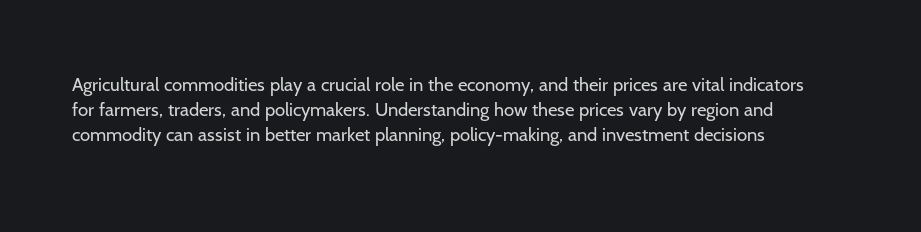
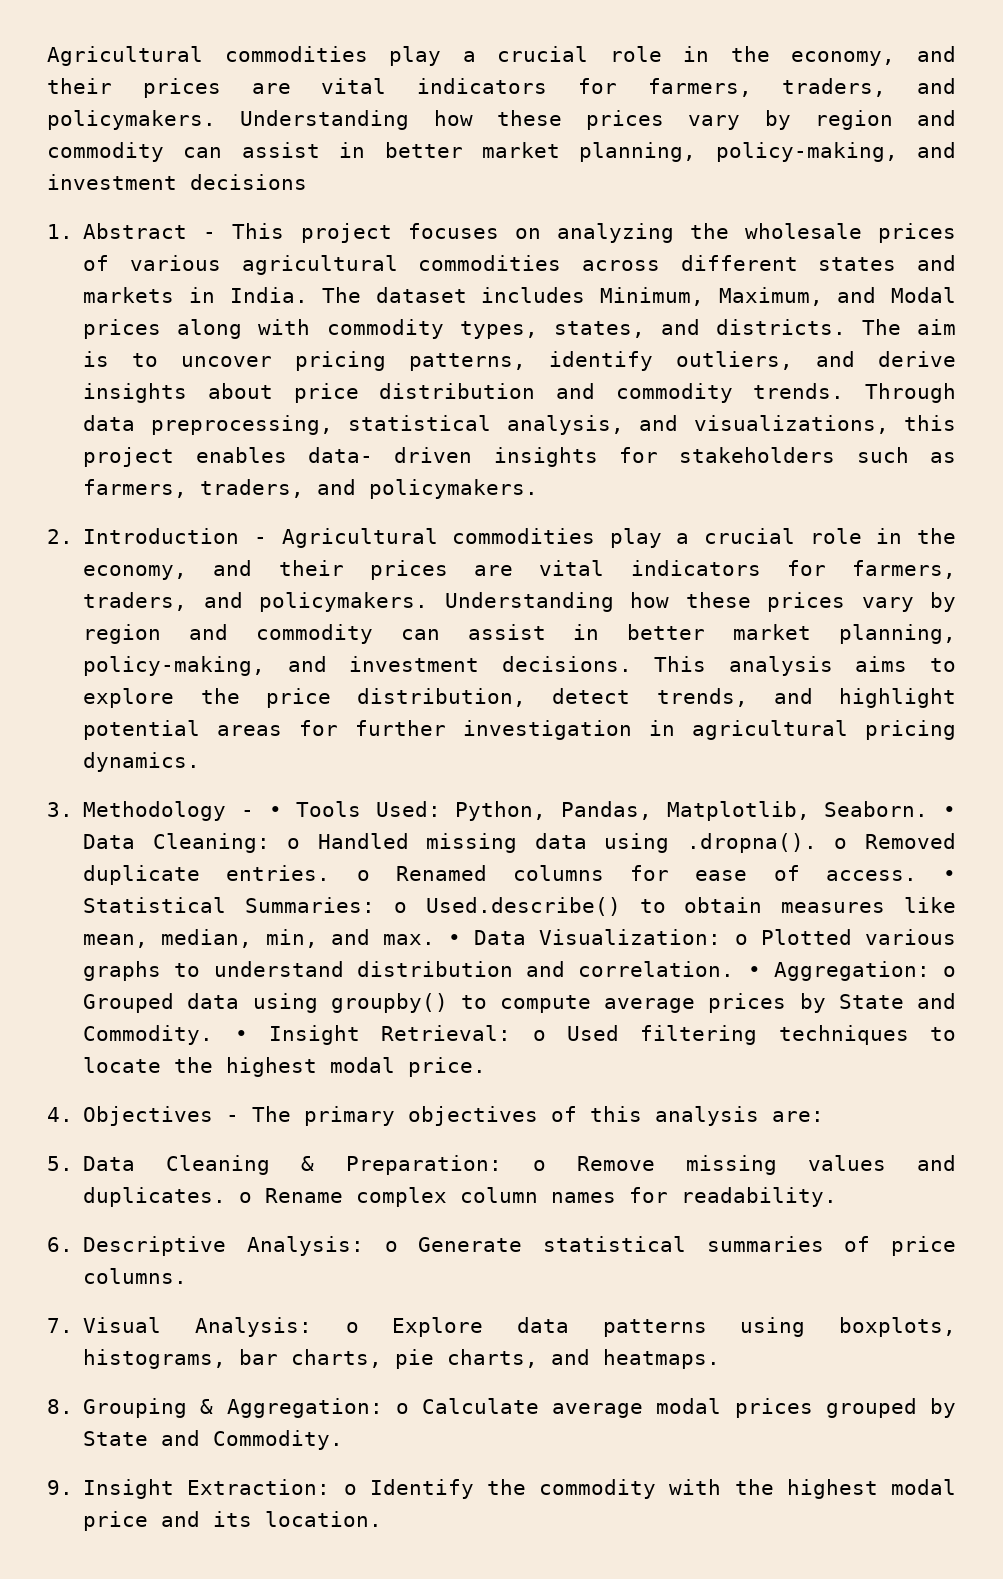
(765, 134) none -> [47,223,957,243] [83,255,957,275] [83,287,957,306] [83,319,957,339] [83,351,956,371] [83,383,957,403] [83,415,957,435] [83,447,956,467] [83,479,539,499] [47,528,957,548] [83,560,956,580] [83,592,956,612] [83,624,956,644] [83,656,957,676] [83,688,956,708] [83,720,956,740] [83,752,201,772] [47,801,957,821] [83,833,957,853] [83,865,957,885] [83,897,956,916] [83,929,956,948] [83,961,956,981] [83,993,956,1013] [83,1025,956,1045] [83,1057,487,1077] [47,1106,825,1126] [47,1155,956,1175] [83,1187,838,1207] [47,1236,957,1256] [83,1268,188,1284] [47,1317,957,1337] [83,1349,721,1369] [47,1398,957,1418] [83,1430,344,1450] [47,1479,957,1499] [83,1511,383,1531] // 1. Abstract - This project focuses on analyzing the wholesale prices of various agricultural commodities across different states and markets in India. The dataset includes Minimum, Maximum, and Modal prices along with commodity types, states, and districts. The aim is to uncover pricing patterns, identify outliers, and derive insights about price distribution and commodity trends. Through data preprocessing, statistical analysis, and visualizations, this project enables data- driven insights for stakeholders such as farmers, traders, and policymakers. // 2. Introduction - Agricultural commodities play a crucial role in the economy, and their prices are vital indicators for farmers, traders, and policymakers. Understanding how these prices vary by region and commodity can assist in better market planning, policy-making, and investment decisions. This analysis aims to explore the price distribution, detect trends, and highlight potential areas for further investigation in agricultural pricing dynamics. // 3. Methodology - • Tools Used: Python, Pandas, Matplotlib, Seaborn. • Data Cleaning: o Handled missing data using .dropna(). o Removed duplicate entries. o Renamed columns for ease of access. • Statistical Summaries: o Used.describe() to obtain measures like mean, median, min, and max. • Data Visualization: o Plotted various graphs to understand distribution and correlation. • Aggregation: o Grouped data using groupby() to compute average prices by State and Commodity. • Insight Retrieval: o Used filtering techniques to locate the highest modal price. // 4. Objectives - The primary objectives of this analysis are: // 5. Data Cleaning & Preparation: o Remove missing values and duplicates. o Rename complex column names for readability. // 6. Descriptive Analysis: o Generate statistical summaries of price columns. // 7. Visual Analysis: o Explore data patterns using boxplots, histograms, bar charts, pie charts, and heatmaps. // 8. Grouping & Aggregation: o Calculate average modal prices grouped by State and Commodity. // 9. Insight Extraction: o Identify the commodity with the highest modal price and its location.

